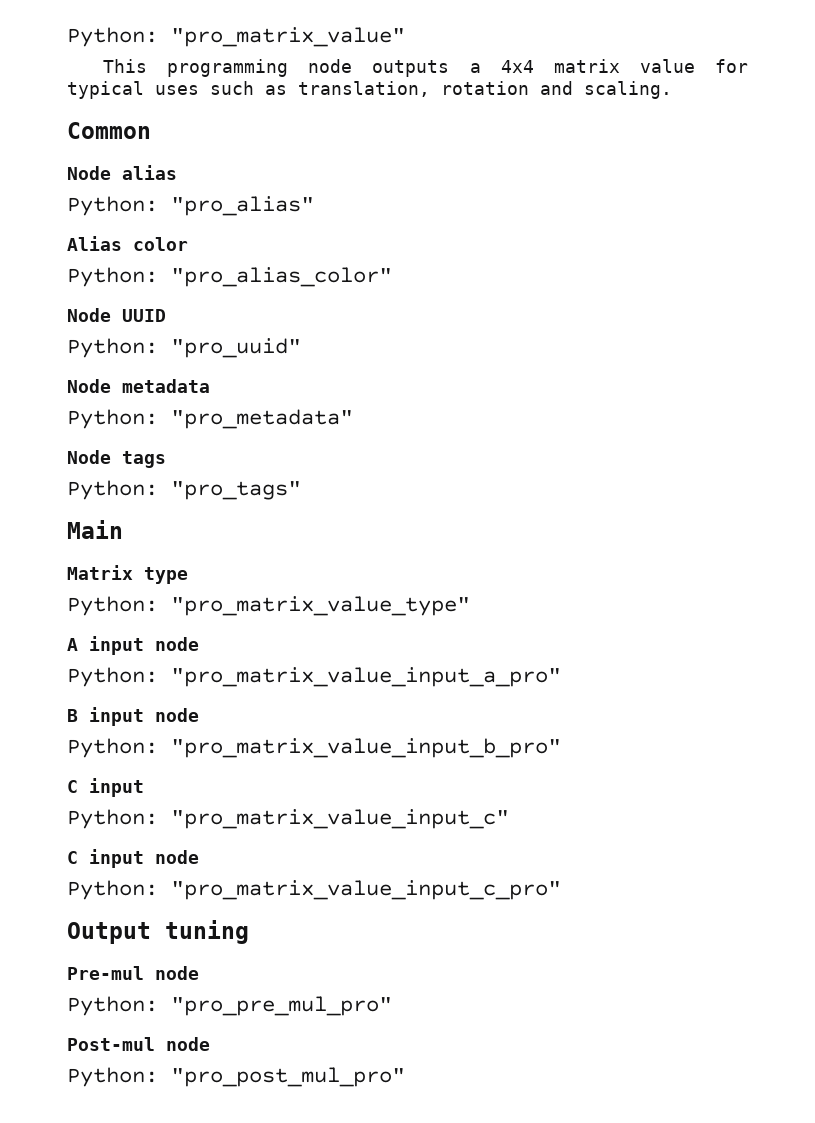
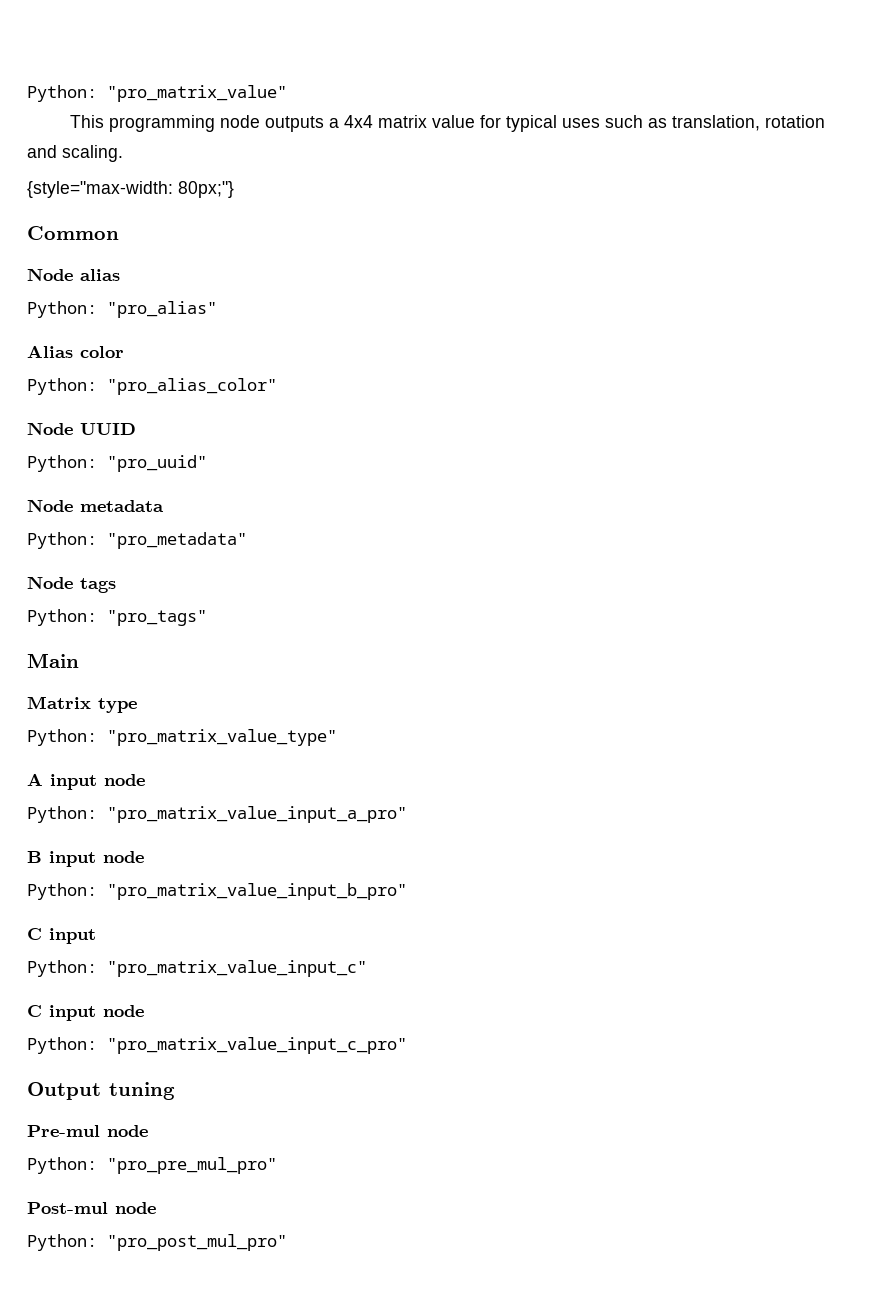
(672, 90) none -> [27,181,234,198] // {style="max-width: 80px;"}

